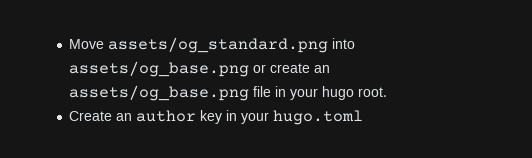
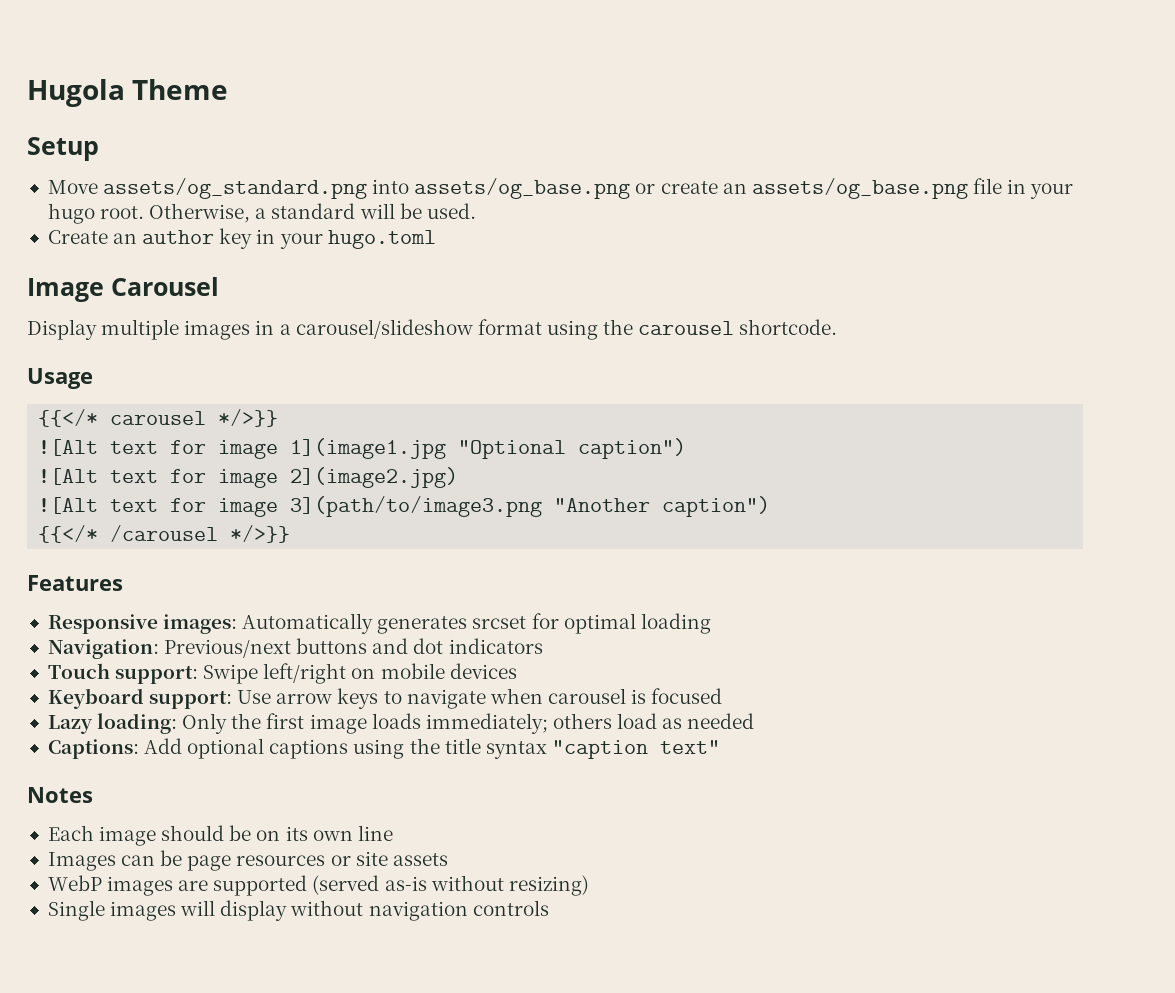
(69, 44) none -> [27,79,229,107] [27,137,99,161] Hugola Theme // Setup //
(388, 92) none -> [149,203,476,223] Otherwise, a standard will be used.
(364, 117) none -> [27,277,219,302] [27,319,838,340] [27,368,93,389] [38,409,279,427] [38,438,687,459] [38,467,459,488] [38,496,771,517] [38,525,291,543] [27,575,123,591] [47,613,711,634] [47,638,543,659] [47,663,517,684] [47,688,723,709] [47,713,755,734] [47,738,720,759] [27,787,93,803] [47,825,393,846] [47,850,448,871] [47,875,589,896] [47,900,549,921] // Image Carousel // Display multiple images in a carousel/slideshow format using the carousel shortcode. // Usage // {{</* carousel */>}} // ![Alt text for image 1](image1.jpg "Optional caption") // ![Alt text for image 2](image2.jpg) // ![Alt text for image 3](path/to/image3.png "Another caption") // {{</* /carousel */>}} // Features // Responsive images: Automatically generates srcset for optimal loading // Navigation: Previous/next buttons and dot indicators // Touch support: Swipe left/right on mobile devices // Keyboard support: Use arrow keys to navigate when carousel is focused // Lazy loading: Only the first image loads immediately; others load as needed // Captions: Add optional captions using the title syntax "caption text" // Notes // Each image should be on its own line // Images can be page resources or site assets // WebP images are supported (served as-is without resizing) // Single images will display without navigation controls

